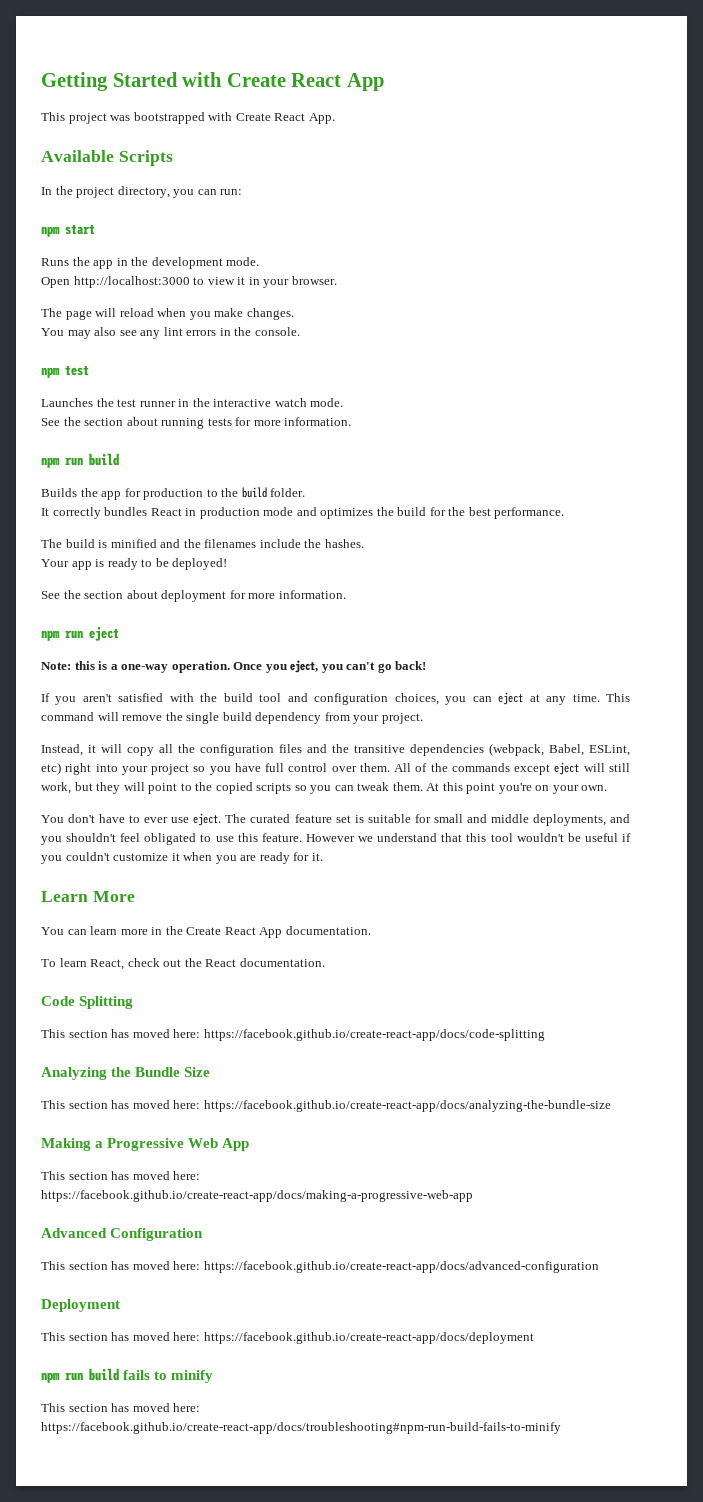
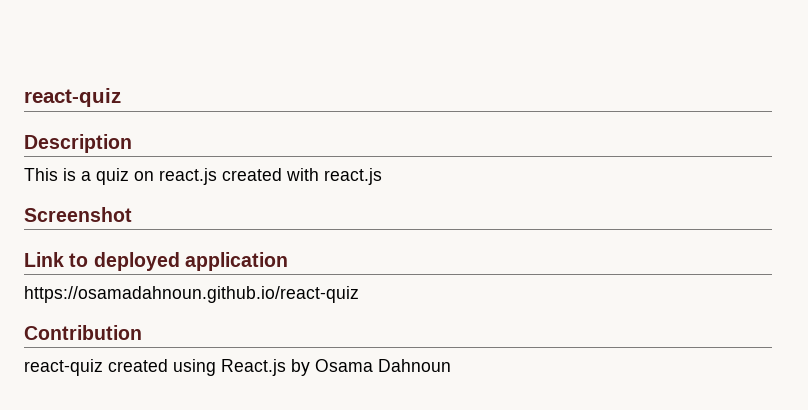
[41,72,384,91] [41,112,335,124] [41,150,173,166] [41,186,243,198] [41,224,95,237] [41,257,260,269] [41,276,337,288] [41,308,294,320] [41,327,300,339] [41,365,89,378] [41,398,344,407] [41,417,352,429] [41,453,119,468] [41,487,306,500] [41,507,565,519] [41,539,364,548] [41,558,228,570] [41,590,346,602] [41,626,119,641] [41,660,427,673] [41,692,631,705] [41,712,423,724] [41,743,630,756] [41,762,630,775] [41,782,608,794] [41,813,630,826] [41,833,632,845] [41,852,323,864] [41,891,135,902] [41,926,371,938] [41,958,325,970] [41,996,134,1009] [41,1029,545,1041] [41,1067,211,1080] [41,1100,611,1112] [41,1138,250,1151] [41,1171,201,1180] [41,1190,473,1202] [41,1228,204,1241] [41,1261,599,1273] [41,1299,120,1312] [41,1332,534,1344] [41,1368,214,1383] [41,1403,201,1412] [41,1422,561,1434] Getting Started with Create React App // This project was bootstrapped with Create React App. // Available Scripts // In the project directory, you can run: // npm start // Runs the app in the development mode. // Open http://localhost:3000 to view it in your browser. // The page will reload when you make changes. // You may also see any lint errors in the console. // npm test // Launches the test runner in the interactive watch mode. // See the section about running tests for more information. // npm run build // Builds the app for production to the build folder. // It correctly bundles React in production mode and optimizes the build for the best performance. // The build is minified and the filenames include the hashes. // Your app is ready to be deployed! // See the section about deployment for more information. // npm run eject // Note: this is a one-way operation. Once you eject, you can't go back! // If you aren't satisfied with the build tool and configuration choices, you can eject at any time. This command will remove the single build dependency from your project. // Instead, it will copy all the configuration files and the transitive dependencies (webpack, Babel, ESLint, etc) right into your project so you have full control over them. All of the commands except eject will still work, but they will point to the copied scripts so you can tweak them. At this point you're on your own. // You don't have to ever use eject. The curated feature set is suitable for small and middle deployments, and you shouldn't feel obligated to use this feature. However we understand that this tool wouldn't be useful if you couldn't customize it when you are ready for it. // Learn More // You can learn more in the Create React App documentation. // To learn React, check out the React documentation. // Code Splitting // This section has moved here: https://facebook.github.io/create-react-app/docs/code-splitting // Analyzing the Bundle Size // This section has moved here: https://facebook.github.io/create-react-app/docs/analyzing-the-bundle-size // Making a Progressive Web App // This section has moved here: https://facebook.github.io/create-react-app/docs/making-a-progressive-web-app // Advanced Configuration // This section has moved here: https://facebook.github.io/create-react-app/docs/advanced-configuration // Deployment // This section has moved here: https://facebook.github.io/create-react-app/docs/deployment // npm run build fails to minify // This section has moved here: https://facebook.github.io/create-react-app/docs/troubleshooting#npm-run-build-fails-to-minify -> [24,88,121,107] [24,134,132,153] [24,168,382,185] [24,207,132,222] [24,252,288,271] [24,286,359,303] [24,325,142,340] [24,359,451,376] react-quiz // Description // This is a quiz on react.js created with react.js // Screenshot // Link to deployed application // https://osamadahnoun.github.io/react-quiz // Contribution // react-quiz created using React.js by Osama Dahnoun

